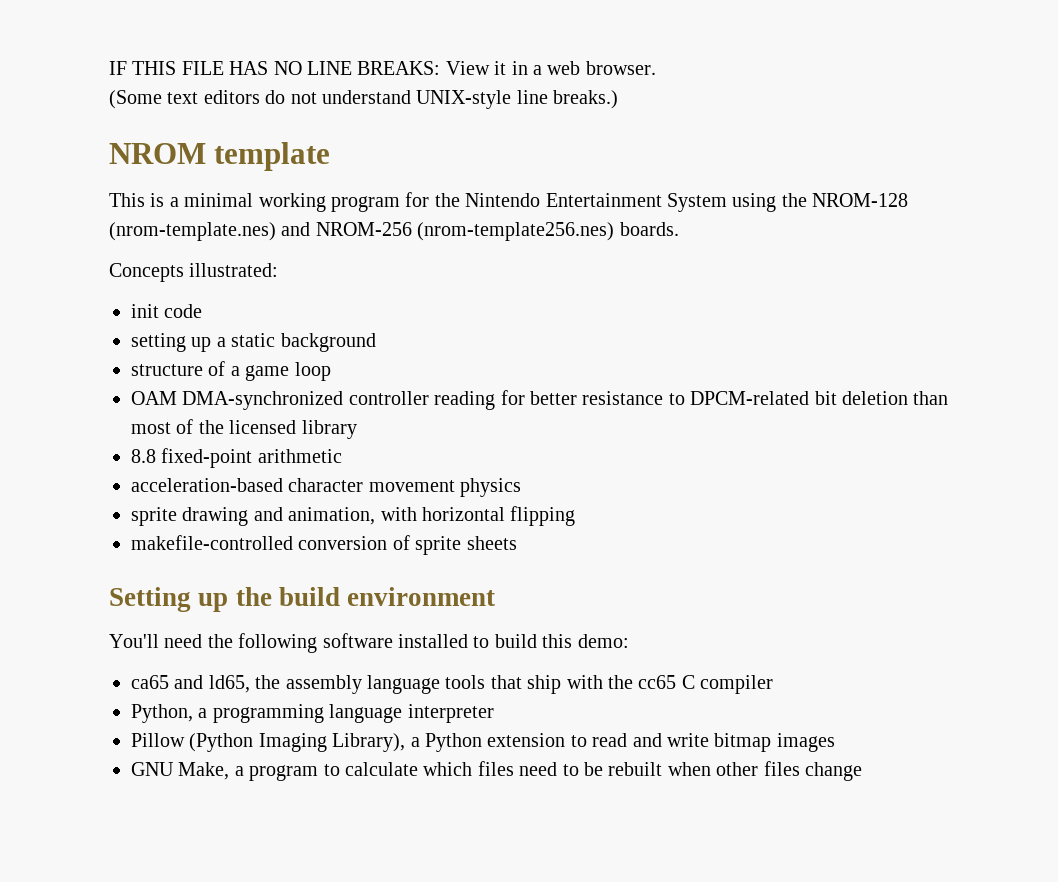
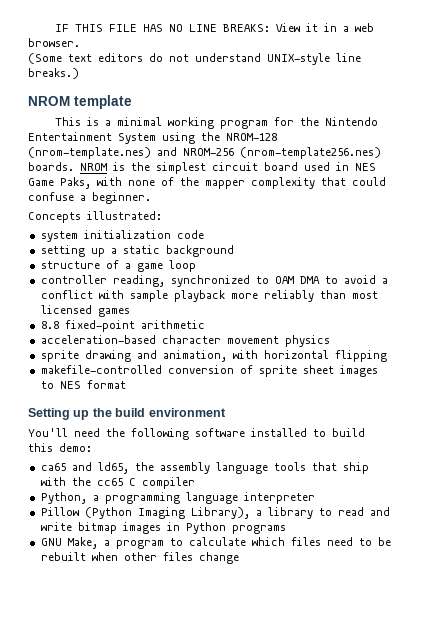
(679, 229) none -> [80,162,376,174] [28,177,386,189] [28,192,151,204] NROM is the simplest circuit board used in NES Game Paks, with none of the mapper complexity that could confuse a beginner.
[131,304,159,318] init -> [40,230,171,242] system initialization
[131,390,949,410] [131,419,357,439] OAM DMA-synchronized controller reading for better resistance to DPCM-related bit deletion than most of the licensed library -> [40,275,388,287] [40,290,378,302] [40,305,130,317] controller reading, synchronized to OAM DMA to avoid a conflict with sample playback more reliably than most licensed games
[466,536,517,550] sheets -> [302,365,378,377] [40,380,126,389] sheet images to NES format
[425,733,566,752] Python extension -> [267,507,313,519] library
(835, 742) none -> [166,522,286,534] in Python programs

